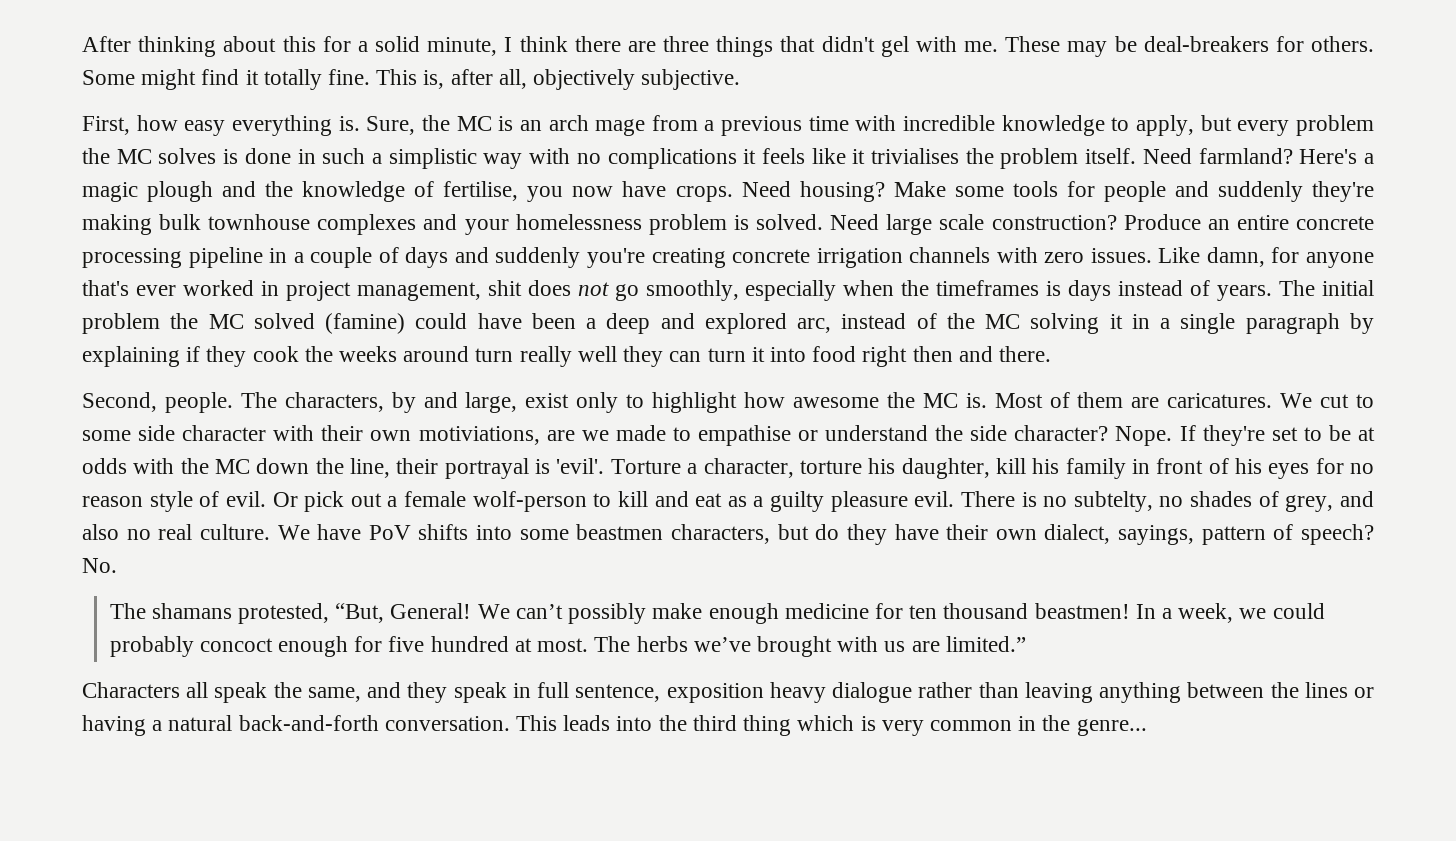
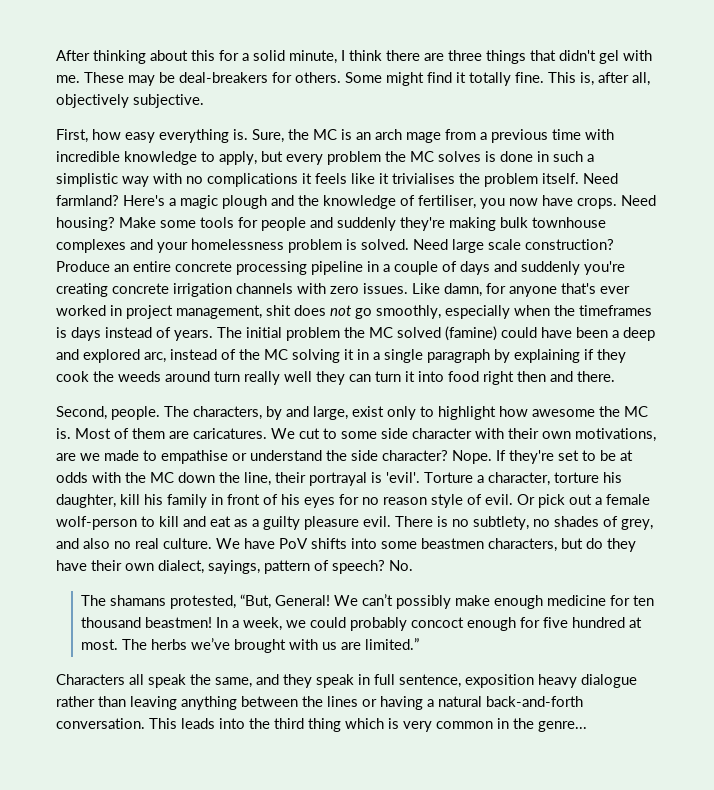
[443,181,519,201] fertilise, -> [418,195,476,209] fertiliser,
[339,346,398,362] weeks -> [118,371,161,382] weeds
[418,426,540,445] motiviations, -> [575,428,656,442] motivations,
[1073,491,1153,512] subtelty, -> [473,516,529,530] subtlety,

